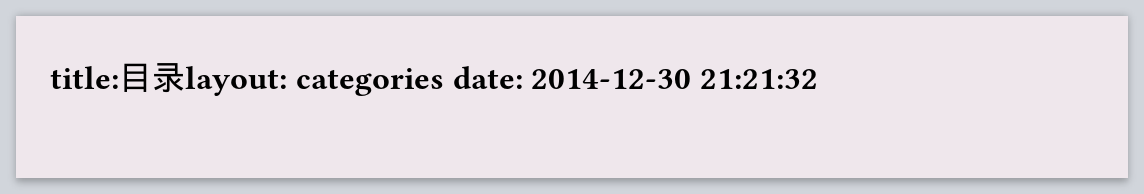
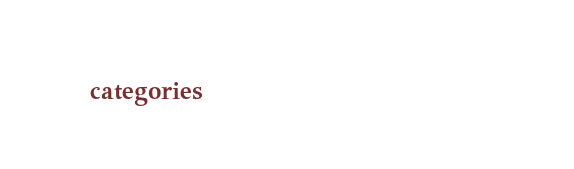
[50,63,819,96] title:目录layout: categories date: 2014-12-30 21:21:32 -> [90,82,203,106] categories

